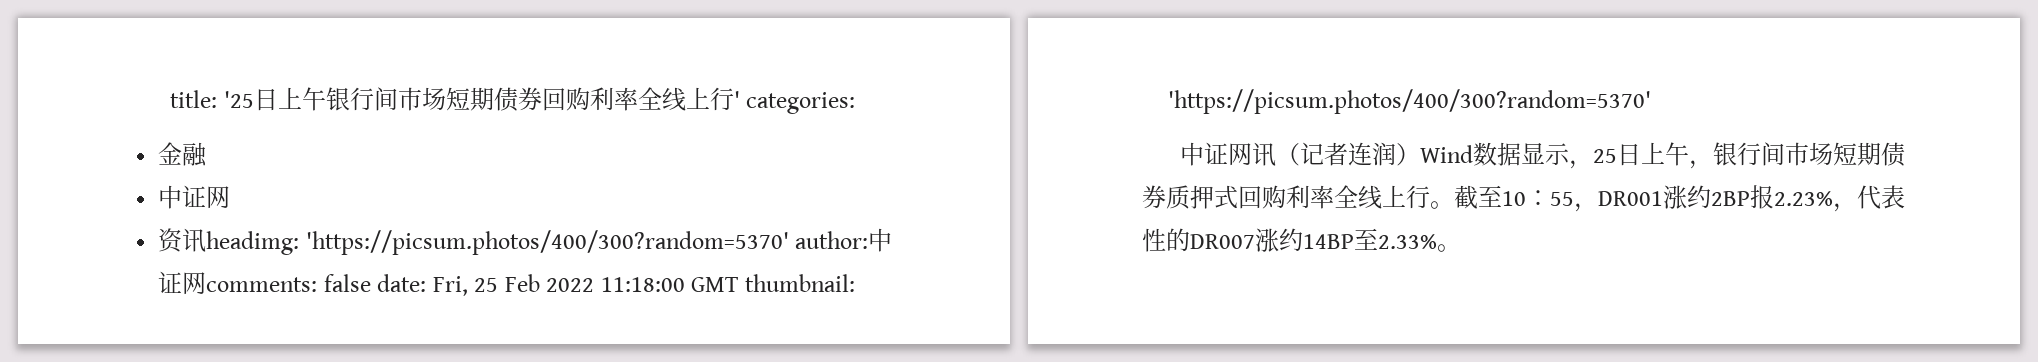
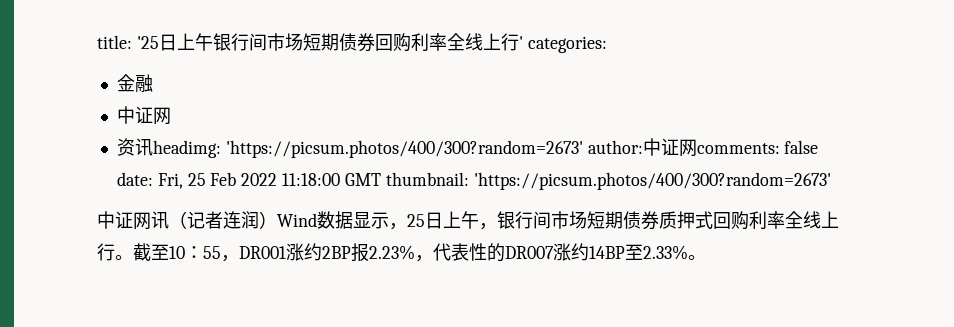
[305,230,789,255] 'https://picsum.photos/400/300?random=5370' -> [225,140,583,158] 'https://picsum.photos/400/300?random=2673'
[1168,89,1652,114] 'https://picsum.photos/400/300?random=5370' -> [473,172,831,190] 'https://picsum.photos/400/300?random=2673'

